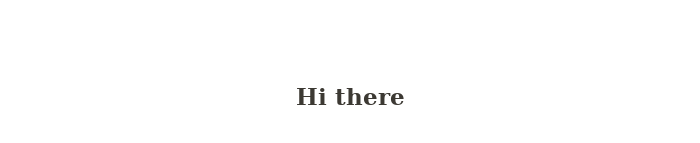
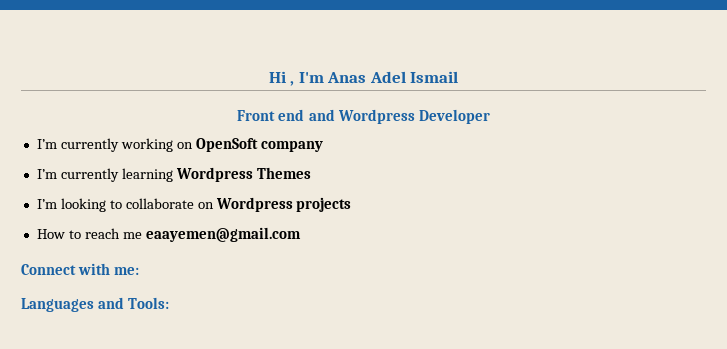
[334,88,405,105] there -> [290,71,459,86] [237,109,490,124] [36,138,323,152] [36,167,311,182] [36,197,352,212] [36,227,301,242] [21,263,140,275] [21,297,170,312] , I'm Anas Adel Ismail // Front end and Wordpress Developer // I’m currently working on OpenSoft company // I’m currently learning Wordpress Themes // I’m looking to collaborate on Wordpress projects // How to reach me eaayemen@gmail.com // Connect with me: // Languages and Tools:

